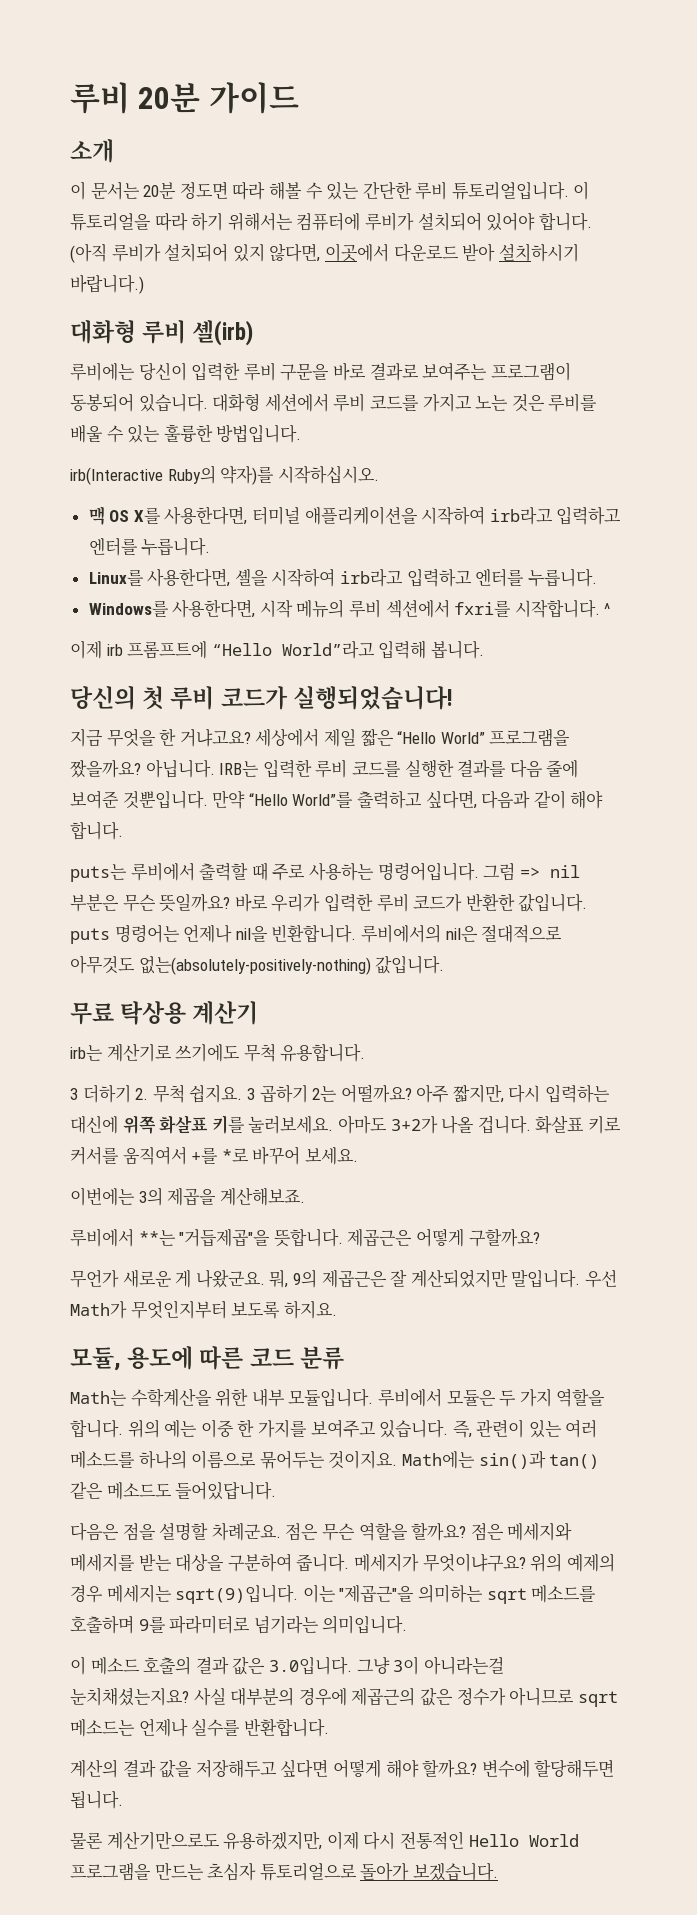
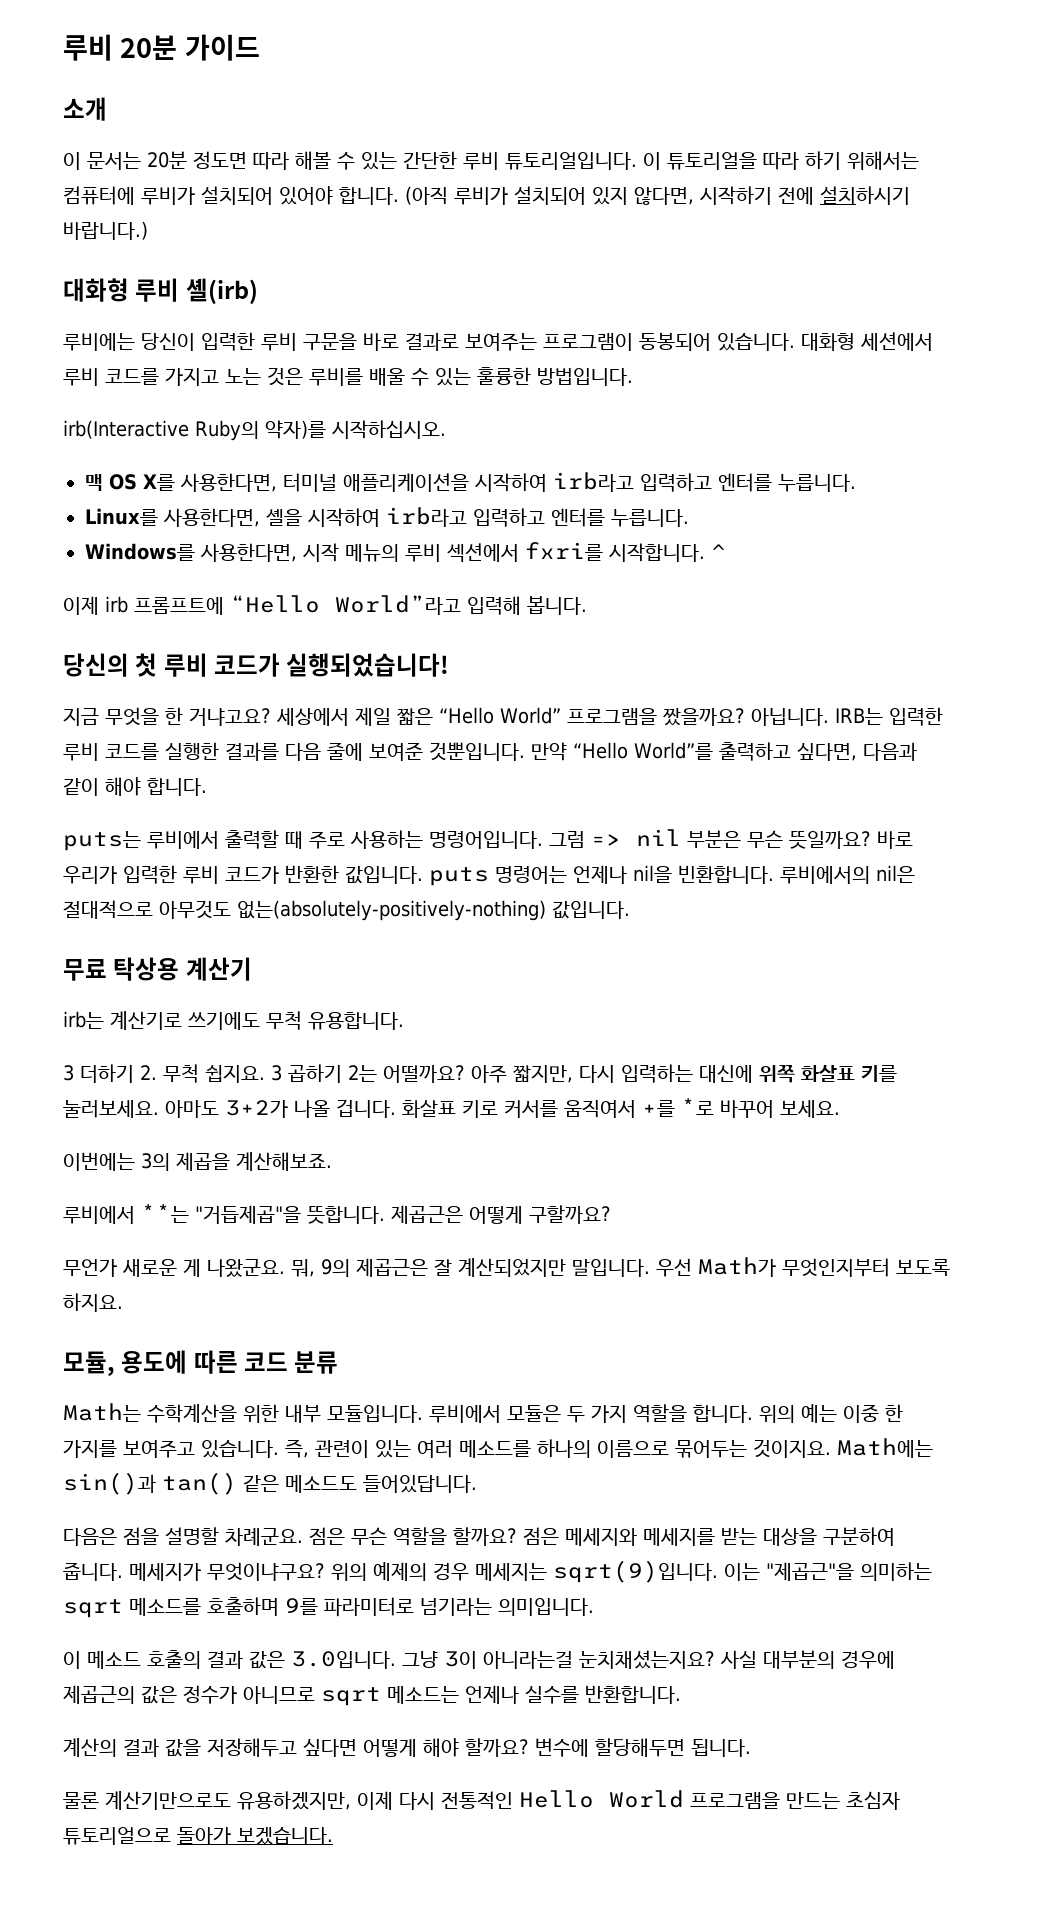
[324,243,496,262] 이곳에서 다운로드 받아 -> [700,186,814,205] 시작하기 전에

